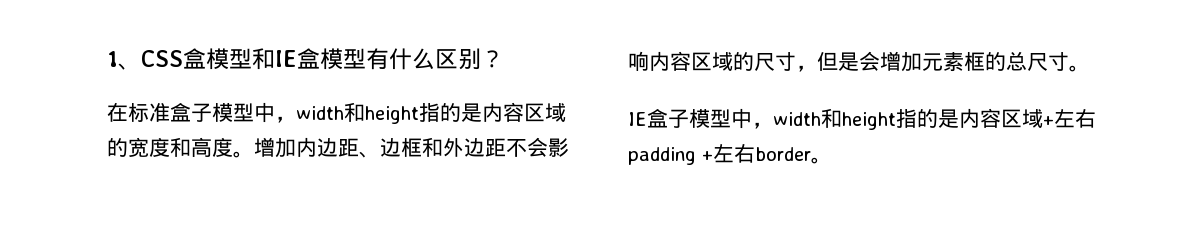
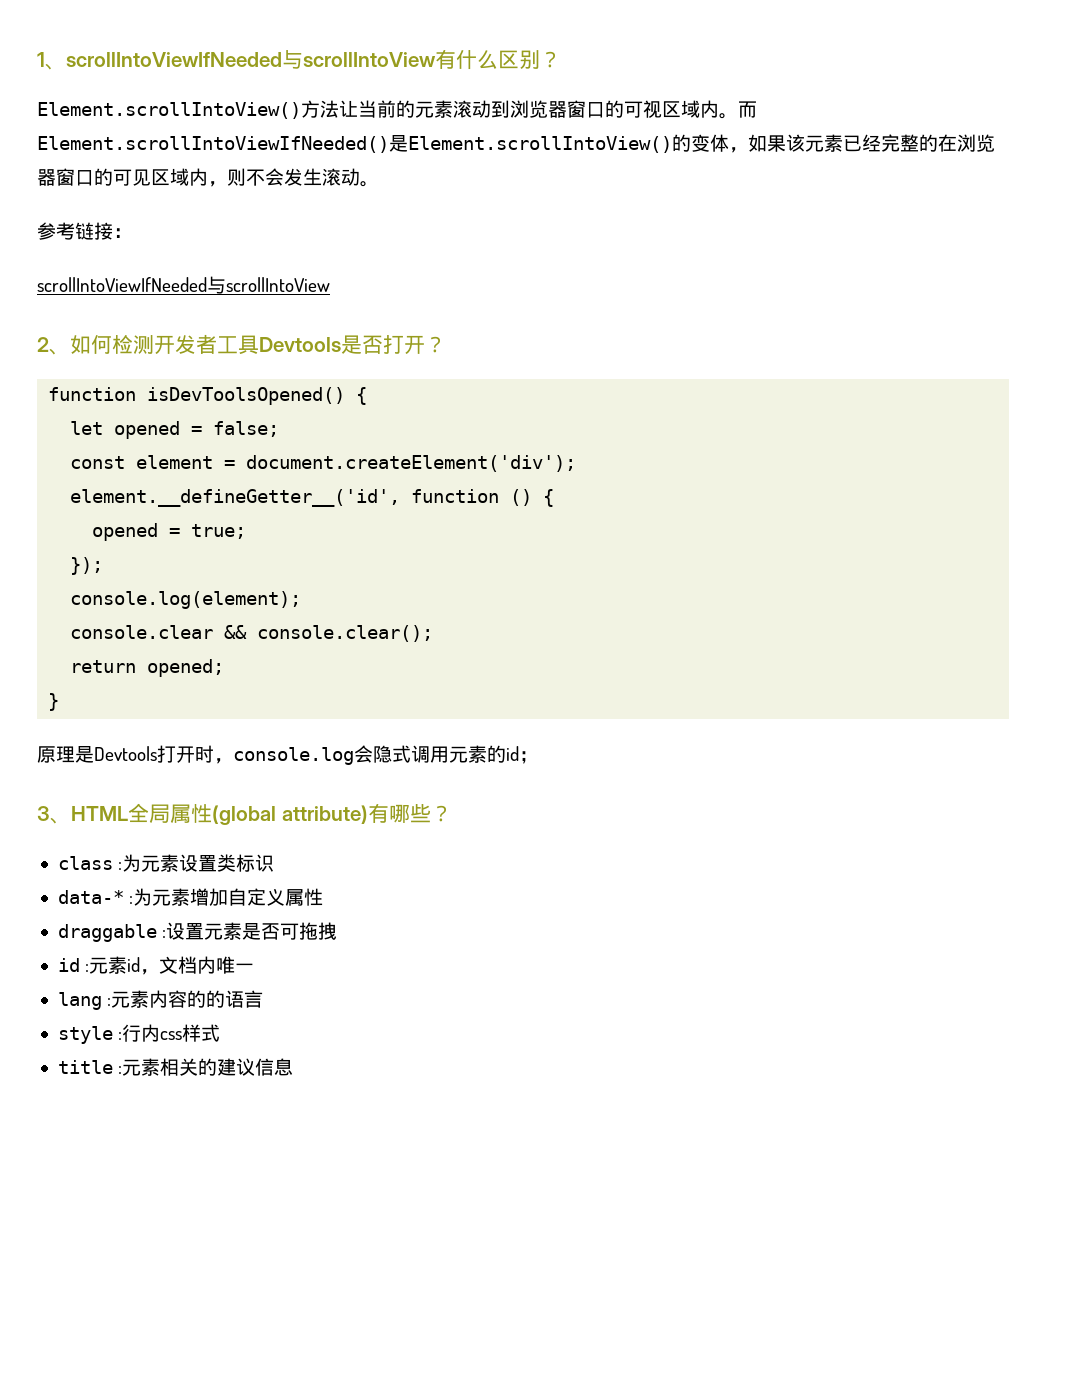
[141,48,504,70] [107,102,566,124] [107,137,569,158] [628,51,1090,72] [628,108,1096,130] [628,144,832,165] CSS盒模型和IE盒模型有什么区别？ // 在标准盒子模型中，width和height指的是内容区域的宽度和高度。增加内边距、边框和外边距不会影响内容区域的尺寸，但是会增加元素框的总尺寸。 // IE盒子模型中，width和height指的是内容区域+左右padding +左右border。 -> [66,49,561,70] [37,100,757,119] [37,134,995,153] [37,168,379,187] [37,222,132,240] [37,276,330,294] [37,334,446,355] [48,387,368,405] [70,421,280,439] [70,455,577,472] [70,489,555,507] [92,523,247,541] [70,557,104,575] [70,591,302,609] [70,625,434,642] [70,659,225,677] [48,693,60,711] [37,745,538,765] [37,803,452,825] [57,854,275,872] [57,888,324,906] [57,922,338,942] [57,956,255,975] [57,990,264,1010] [57,1024,221,1044] [57,1058,294,1076] scrollIntoViewIfNeeded与scrollIntoView有什么区别？ // Element.scrollIntoView()方法让当前的元素滚动到浏览器窗口的可视区域内。而Element.scrollIntoViewIfNeeded()是Element.scrollIntoView()的变体，如果该元素已经完整的在浏览器窗口的可见区域内，则不会发生滚动。 // 参考链接： // scrollIntoViewIfNeeded与scrollIntoView // 2、如何检测开发者工具Devtools是否打开？ // function isDevToolsOpened() { // let opened = false; // const element = document.createElement('div'); // element.__defineGetter__('id', function () { // opened = true; // }); // console.log(element); // console.clear && console.clear(); // return opened; // } // 原理是Devtools打开时，console.log会隐式调用元素的id； // 3、HTML全局属性(global attribute)有哪些？ // class :为元素设置类标识 // data-* :为元素增加自定义属性 // draggable :设置元素是否可拖拽 // id :元素id，文档内唯一 // lang :元素内容的的语言 // style :行内css样式 // title :元素相关的建议信息

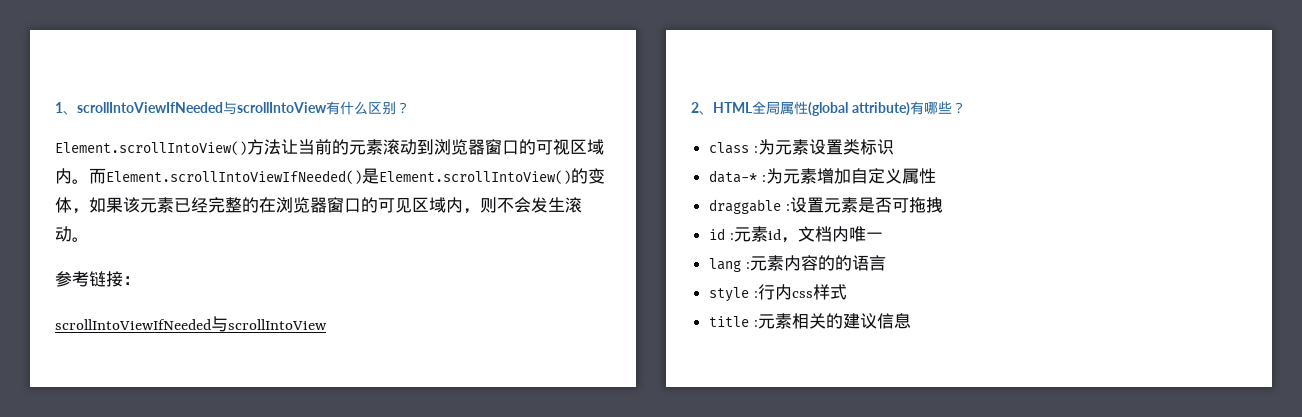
[70,334,446,355] [48,387,368,405] [70,421,280,439] [70,455,577,472] [70,489,555,507] [92,523,247,541] [70,557,104,575] [70,591,302,609] [70,625,434,642] [70,659,225,677] [48,693,60,711] [37,745,538,765] [37,806,71,824] 如何检测开发者工具Devtools是否打开？ // function isDevToolsOpened() { // let opened = false; // const element = document.createElement('div'); // element.__defineGetter__('id', function () { // opened = true; // }); // console.log(element); // console.clear && console.clear(); // return opened; // } // 原理是Devtools打开时，console.log会隐式调用元素的id； // 3、 -> (713, 112) none

